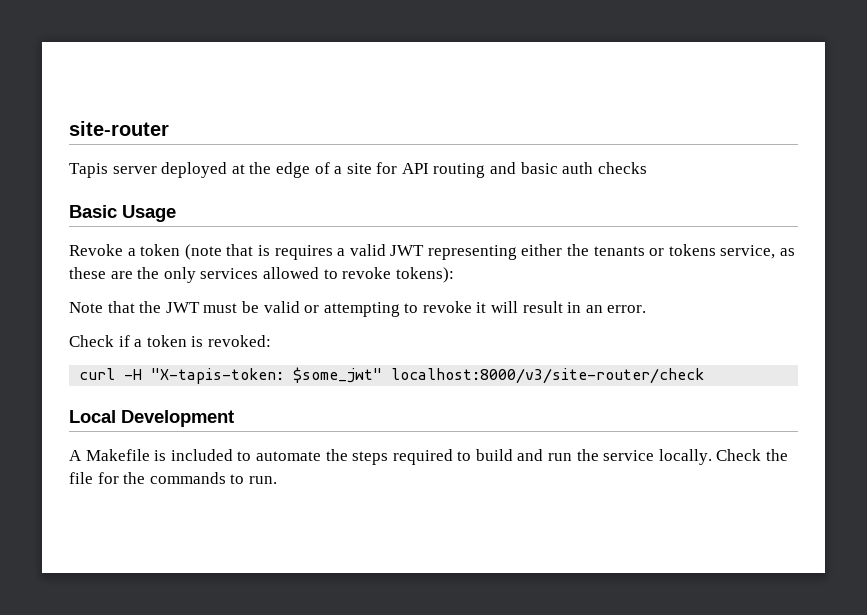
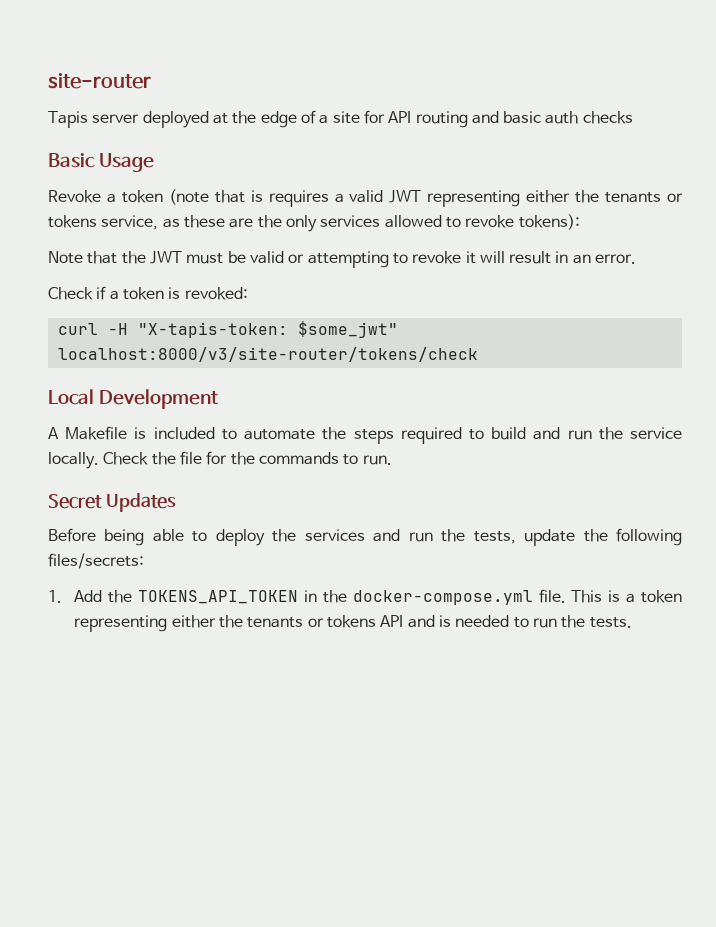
[391,368,705,384] localhost:8000/v3/site-router/check -> [57,347,478,362] localhost:8000/v3/site-router/tokens/check
(277, 480) none -> [48,493,176,512] [48,528,682,546] [48,553,144,569] [48,589,682,605] [74,615,632,632] // Secret Updates // Before being able to deploy the services and run the tests, update the following files/secrets: // 1. Add the TOKENS_API_TOKEN in the docker-compose.yml file. This is a token representing either the tenants or tokens API and is needed to run the tests.

